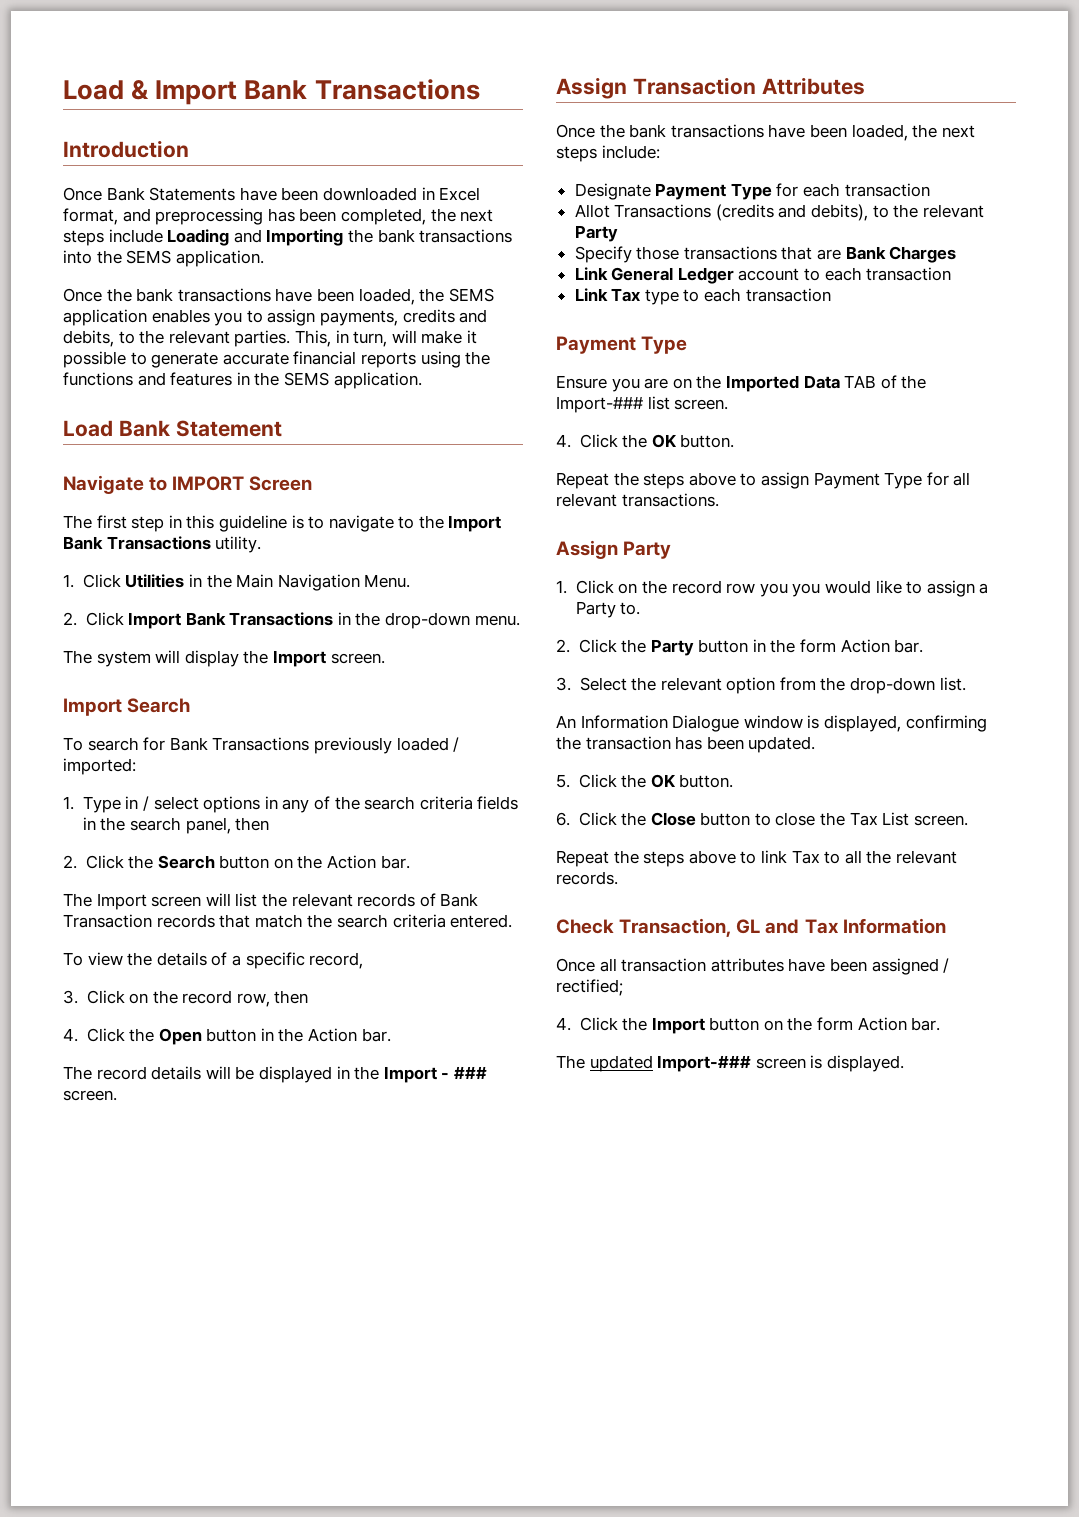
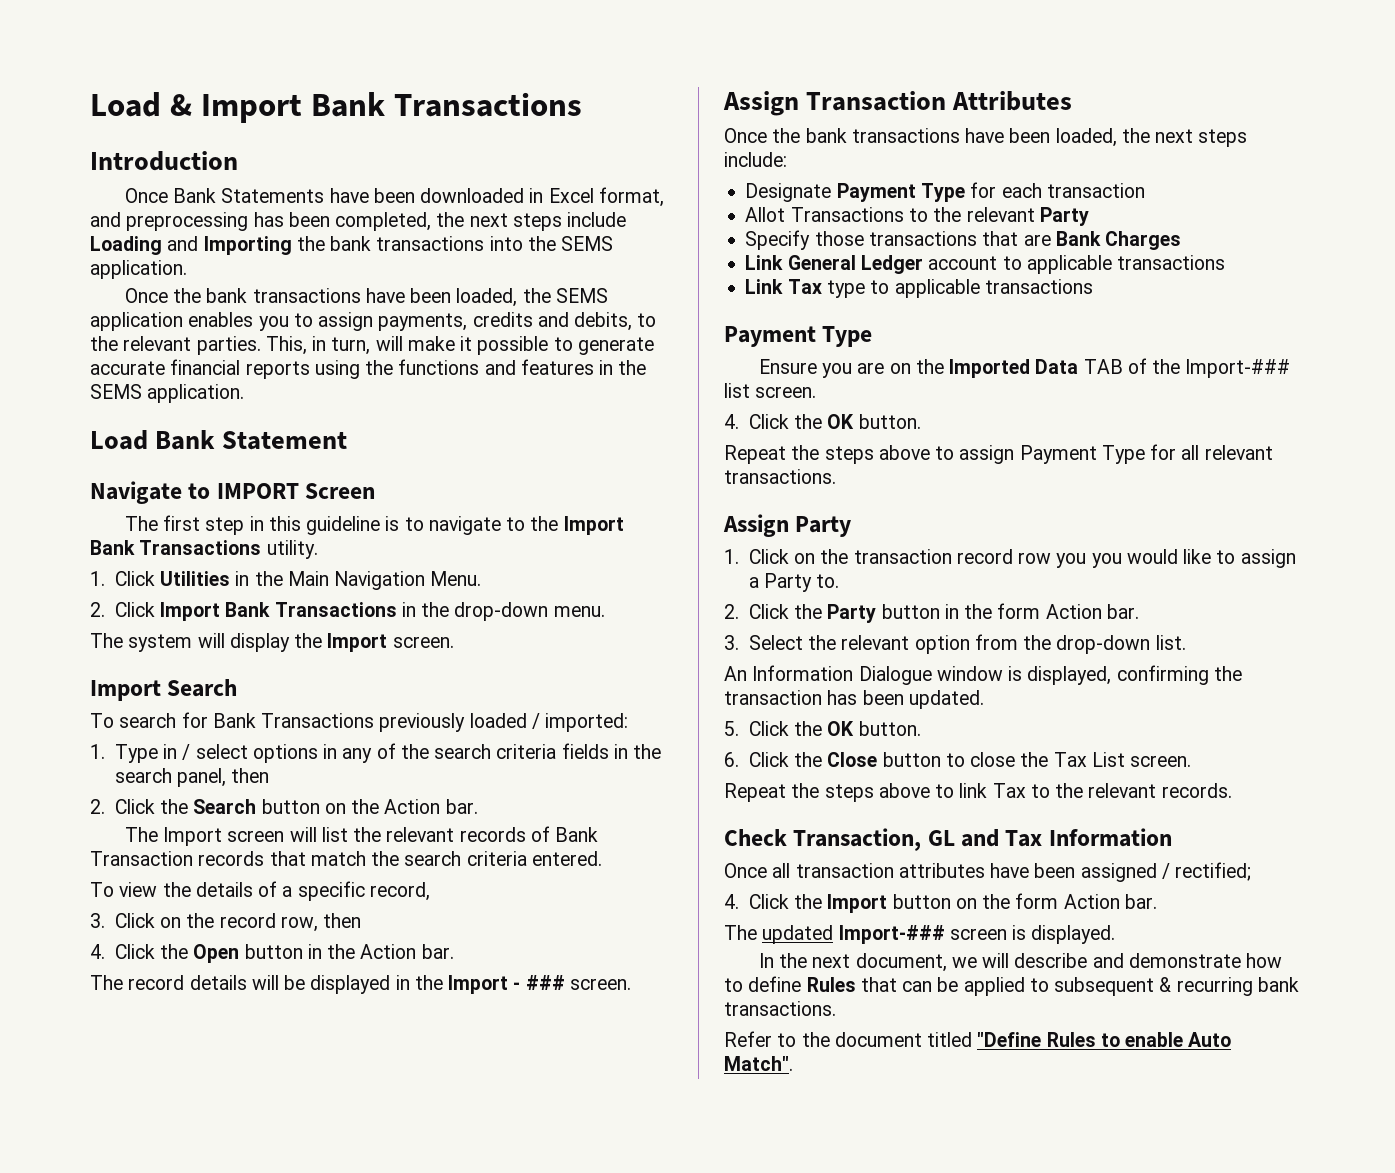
[715,204,869,221] (credits and debits), -> (904, 214) none
[824,267,952,281] each transaction -> [1026,255,1226,274] applicable transactions
[704,288,831,302] each transaction -> [894,279,1093,298] applicable transactions
(668, 587) none -> [853,549,952,564] transaction
[844,850,862,864] all -> (1050, 791) none
(904, 1063) none -> [758,953,1283,972] [724,976,1299,996] [724,1001,836,1016] [724,1031,1232,1047] [724,1056,793,1071] // In the next document, we will describe and demonstrate how to define Rules that can be applied to subsequent & recurring bank transactions. // Refer to the document titled "Define Rules to enable Auto Match".

